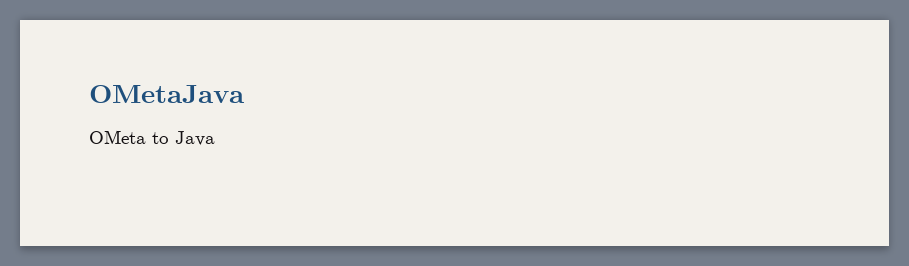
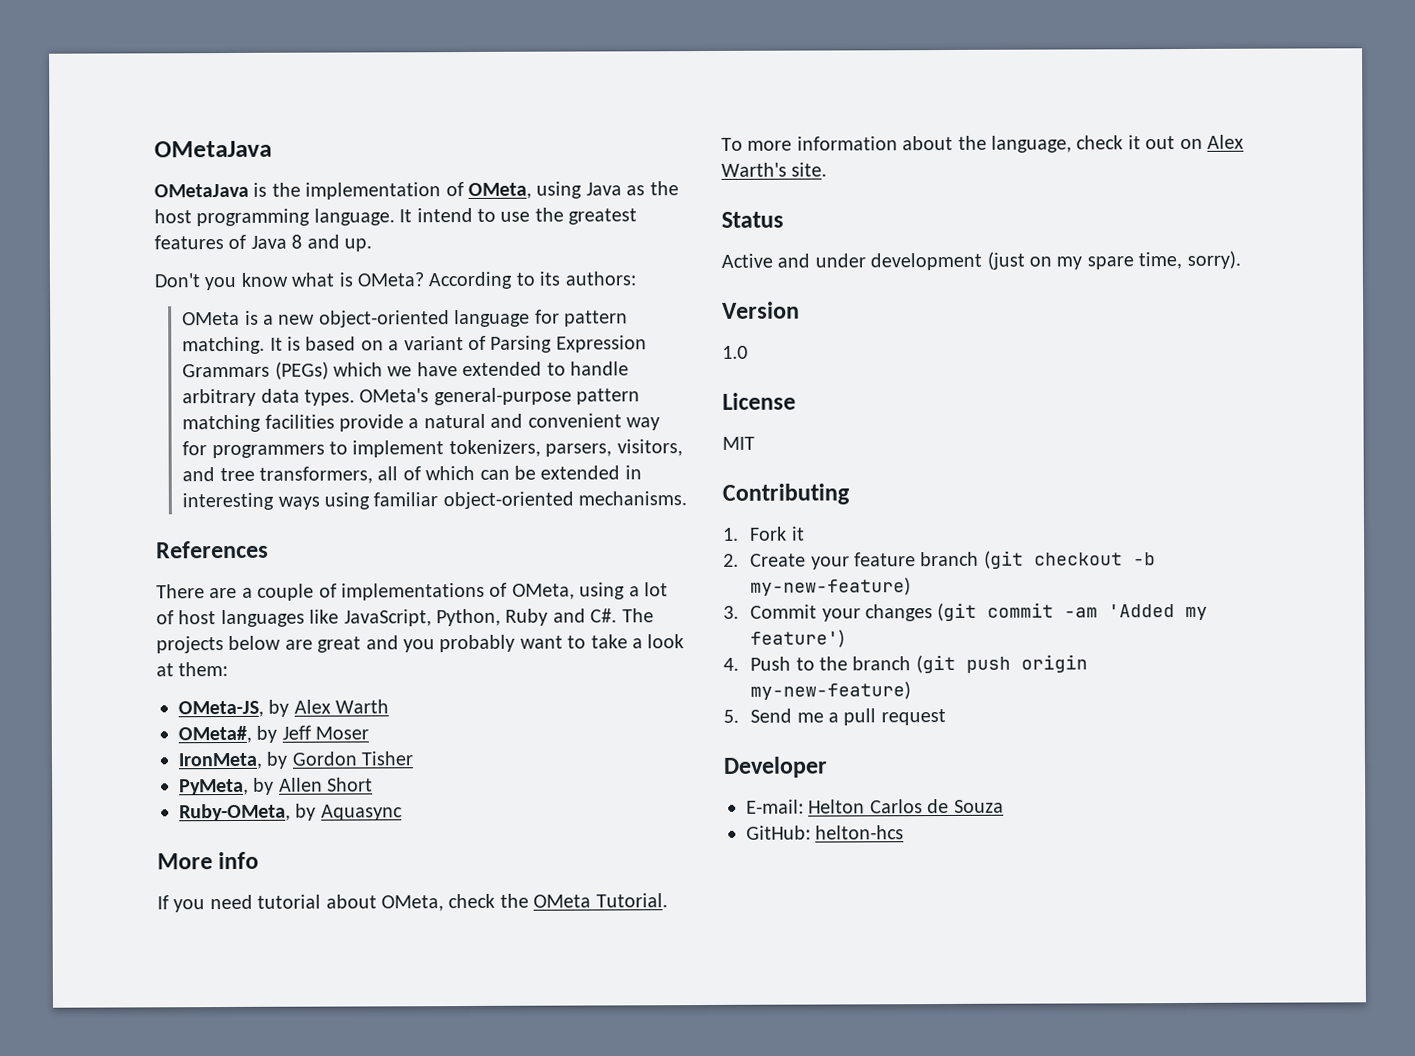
[89,130,215,146] OMeta to Java -> [154,181,679,200] [154,207,638,227] [154,234,372,252] [154,271,636,291] [182,309,628,328] [182,335,647,355] [182,361,629,380] [182,387,641,407] [182,413,660,433] [182,439,683,459] [182,465,642,484] [182,491,688,511] [156,540,269,559] [156,582,668,601] [156,608,654,628] [156,634,685,654] [156,662,229,677] [178,699,390,718] [178,725,370,744] [178,751,414,770] [179,777,374,796] [179,803,403,822] [157,851,260,870] [157,893,668,913] [721,134,1244,153] [721,162,828,177] [721,211,784,228] [721,250,1241,271] [722,301,800,319] [722,345,748,359] [722,392,796,410] [722,436,755,450] [722,483,850,505] [722,526,805,541] [723,550,1156,570] [750,577,912,596] [723,602,1209,622] [750,629,846,648] [723,654,1088,674] [750,681,912,700] [723,708,946,726] [723,756,828,778] [746,798,1004,814] [746,825,905,840] OMetaJava is the implementation of OMeta, using Java as the host programming language. It intend to use the greatest features of Java 8 and up. // Don't you know what is OMeta? According to its authors: // OMeta is a new object-oriented language for pattern matching. It is based on a variant of Parsing Expression Grammars (PEGs) which we have extended to handle arbitrary data types. OMeta's general-purpose pattern matching facilities provide a natural and convenient way for programmers to implement tokenizers, parsers, visitors, and tree transformers, all of which can be extended in interesting ways using familiar object-oriented mechanisms. // References // There are a couple of implementations of OMeta, using a lot of host languages like JavaScript, Python, Ruby and C#. The projects below are great and you probably want to take a look at them: // OMeta-JS, by Alex Warth // OMeta#, by Jeff Moser // IronMeta, by Gordon Tisher // PyMeta, by Allen Short // Ruby-OMeta, by Aquasync // More info // If you need tutorial about OMeta, check the OMeta Tutorial. To more information about the language, check it out on Alex Warth's site. // Status // Active and under development (just on my spare time, sorry). // Version // 1.0 // License // MIT // Contributing // 1. Fork it // 2. Create your feature branch (git checkout -b my-new-feature) // 3. Commit your changes (git commit -am 'Added my feature') // 4. Push to the branch (git push origin my-new-feature) // 5. Send me a pull request // Developer // E-mail: Helton Carlos de Souza // GitHub: helton-hcs

